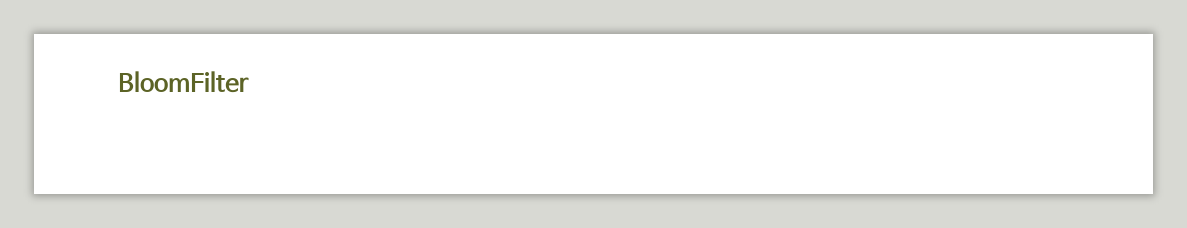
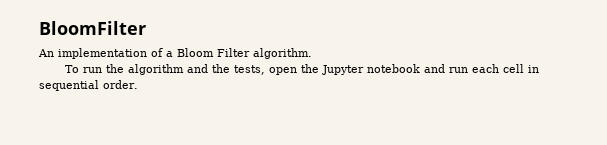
(249, 82) none -> [38,48,312,59] [65,64,540,75] [39,80,138,91] // An implementation of a Bloom Filter algorithm. // To run the algorithm and the tests, open the Jupyter notebook and run each cell in sequential order.

